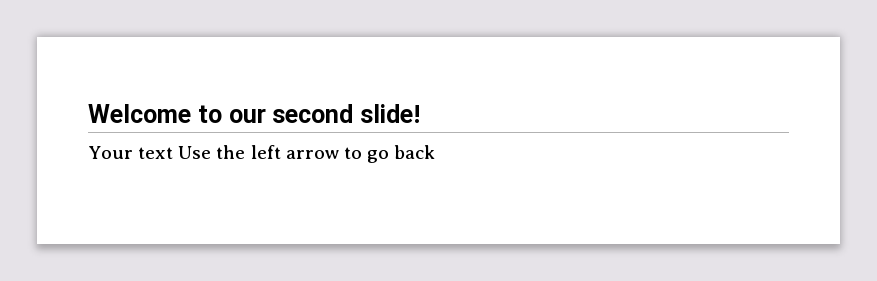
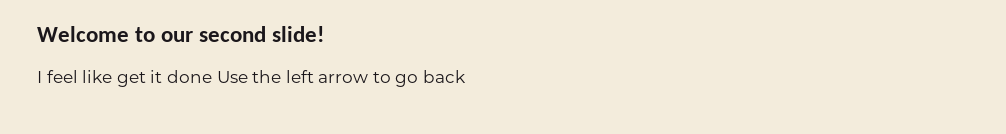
[88,146,174,159] Your text -> [37,70,212,87] I feel like get it done

